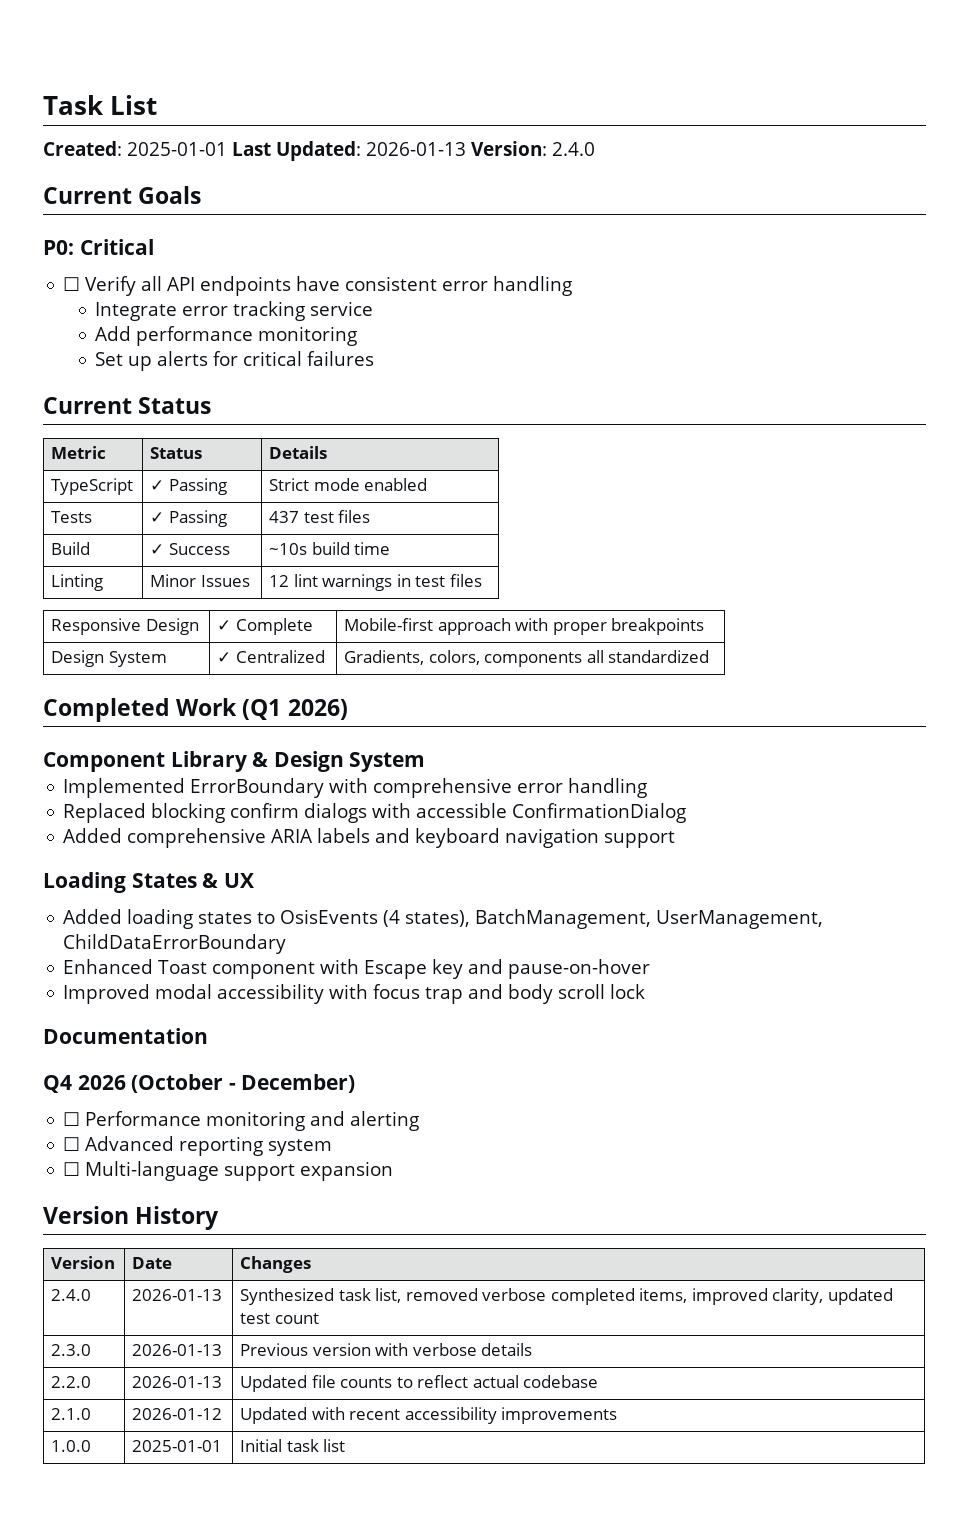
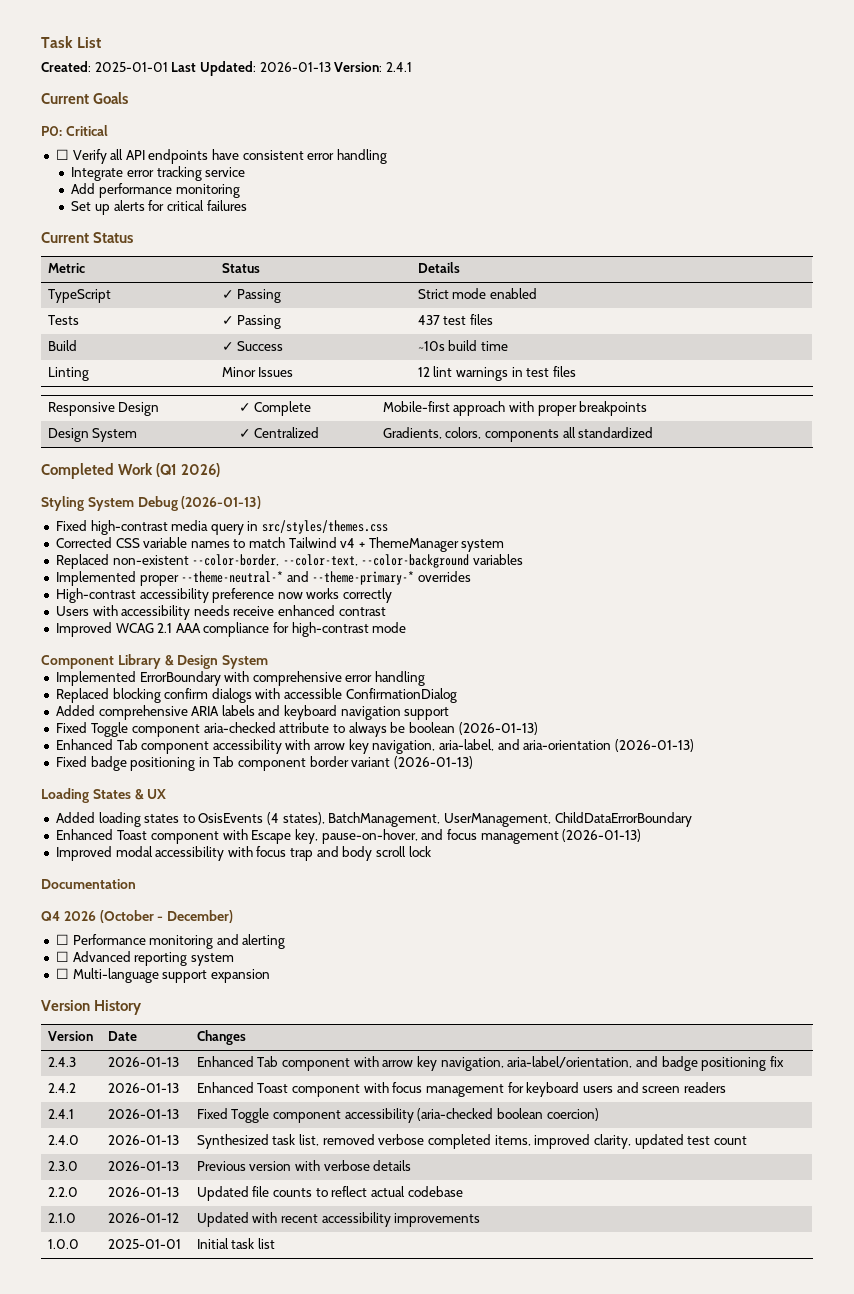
[552,142,595,156] 2.4.0 -> [385,62,412,72] 2.4.1
(348, 709) none -> [41,496,262,511] [55,520,389,535] [55,537,505,552] [55,554,524,569] [55,571,472,586] [55,588,393,603] [55,605,386,620] [55,622,407,637] // Styling System Debug (2026-01-13) // Fixed high-contrast media query in src/styles/themes.css // Corrected CSS variable names to match Tailwind v4 + ThemeManager system // Replaced non-existent --color-border, --color-text, --color-background variables // Implemented proper --theme-neutral-* and --theme-primary-* overrides // High-contrast accessibility preference now works correctly // Users with accessibility needs receive enhanced contrast // Improved WCAG 2.1 AAA compliance for high-contrast mode
(676, 839) none -> [55,722,538,737] [55,739,694,754] [55,756,474,771] // Fixed Toggle component aria-checked attribute to always be boolean (2026-01-13) // Enhanced Tab component accessibility with arrow key navigation, aria-label, and aria-orientation (2026-01-13) // Fixed badge positioning in Tab component border variant (2026-01-13)
[432,959,651,979] key and pause-on-hover -> [295,829,642,844] key, pause-on-hover, and focus management (2026-01-13)
(312, 1264) none -> [47,1057,76,1067] [107,1057,179,1067] [196,1056,784,1071] [47,1083,76,1093] [107,1083,179,1093] [196,1082,726,1097] [47,1109,74,1119] [107,1109,179,1119] [196,1108,599,1123] // 2.4.3 | 2026-01-13 | Enhanced Tab component with arrow key navigation, aria-label/orientation, and badge positioning fix // 2.4.2 | 2026-01-13 | Enhanced Toast component with focus management for keyboard users and screen readers // 2.4.1 | 2026-01-13 | Fixed Toggle component accessibility (aria-checked boolean coercion)

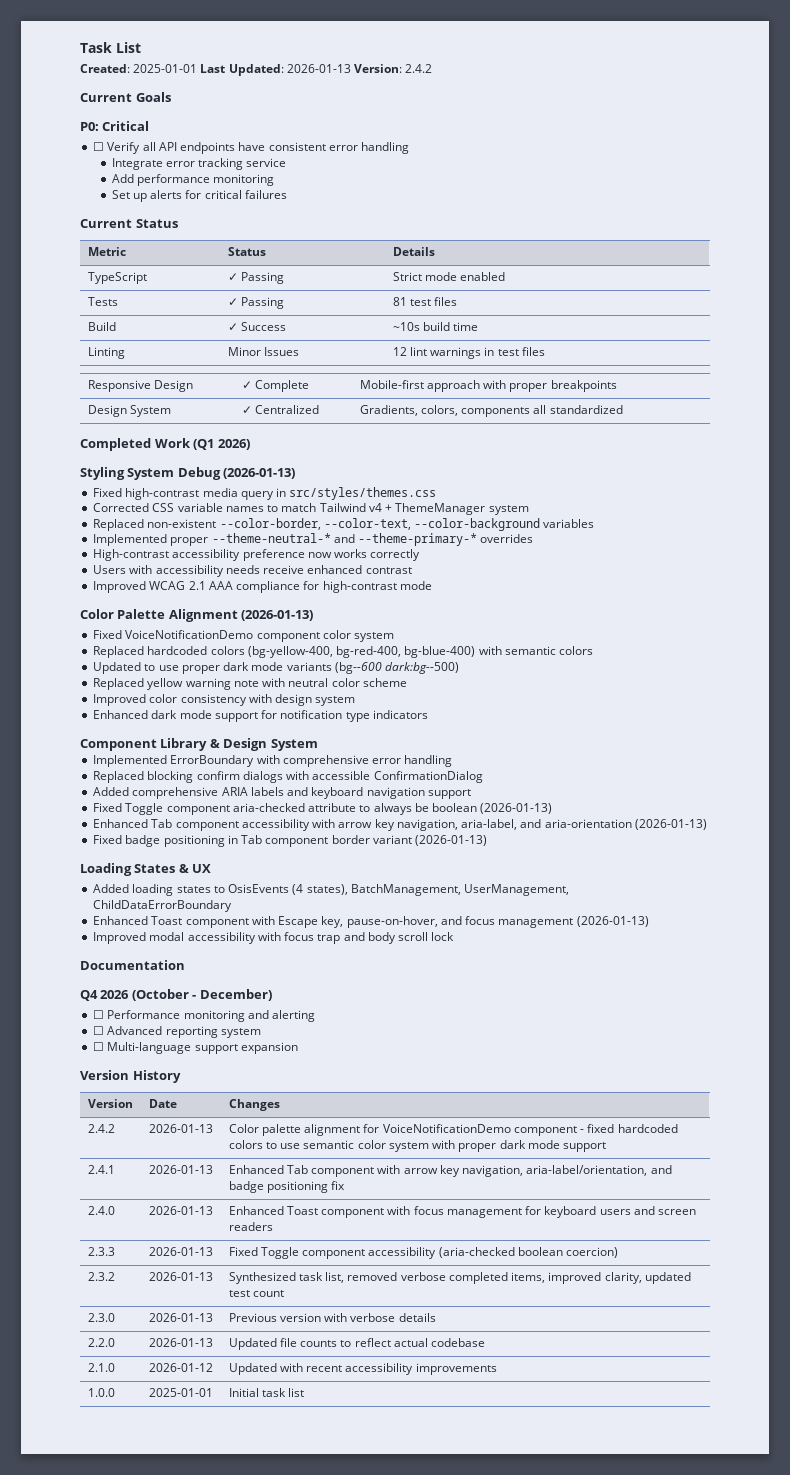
[385,62,412,72] 2.4.1 -> [405,64,433,73] 2.4.2
[417,315,440,325] 437 -> [392,297,407,306] 81
(407, 627) none -> [80,609,314,622] [93,630,395,642] [93,646,594,658] [93,662,460,674] [93,678,407,690] [93,694,356,706] [93,710,428,722] // Color Palette Alignment (2026-01-13) // Fixed VoiceNotificationDemo component color system // Replaced hardcoded colors (bg-yellow-400, bg-red-400, bg-blue-400) with semantic colors // Updated to use proper dark mode variants (bg--600 dark:bg--500) // Replaced yellow warning note with neutral color scheme // Improved color consistency with design system // Enhanced dark mode support for notification type indicators
[47,1057,76,1067] 2.4.3 -> [87,1124,115,1133] [148,1124,213,1133] [228,1124,678,1136] [228,1140,606,1152] [87,1165,115,1174] 2.4.2 | 2026-01-13 | Color palette alignment for VoiceNotificationDemo component - fixed hardcoded colors to use semantic color system with proper dark mode support // 2.4.1
[47,1083,76,1093] 2.4.2 -> [87,1206,115,1215] 2.4.0
[47,1109,74,1119] 2.4.1 -> [87,1247,115,1256] 2.3.3
[47,1135,79,1145] 2.4.0 -> [87,1272,115,1281] 2.3.2

